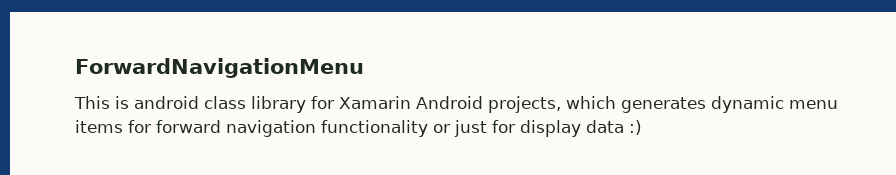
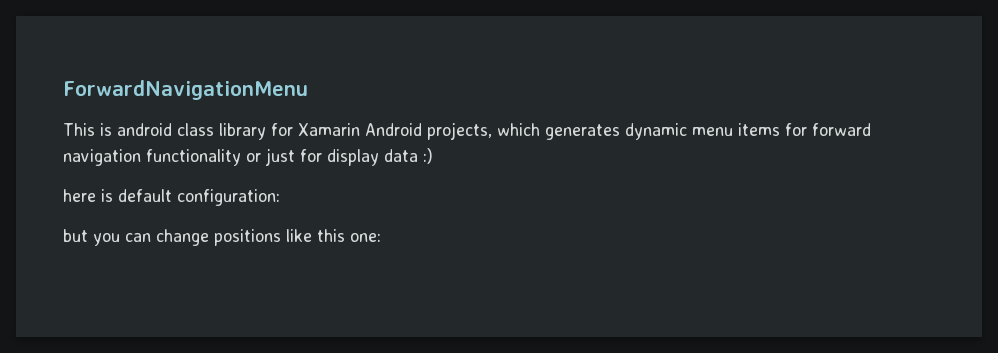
(642, 127) none -> [63,189,280,206] [63,229,381,246] // here is default configuration: // but you can change positions like this one:

